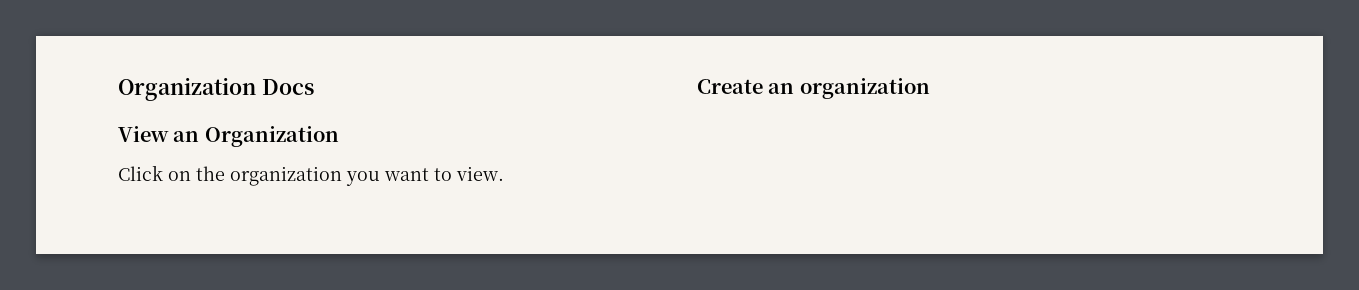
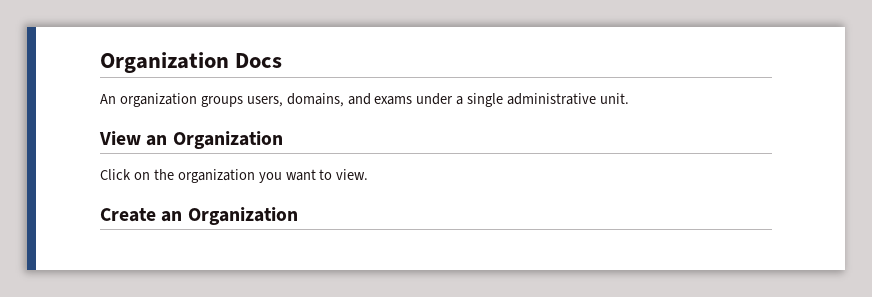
(314, 87) none -> [100,93,630,107] // An organization groups users, domains, and exams under a single administrative unit.
[799,78,930,99] organization -> [187,207,298,225] Organization

